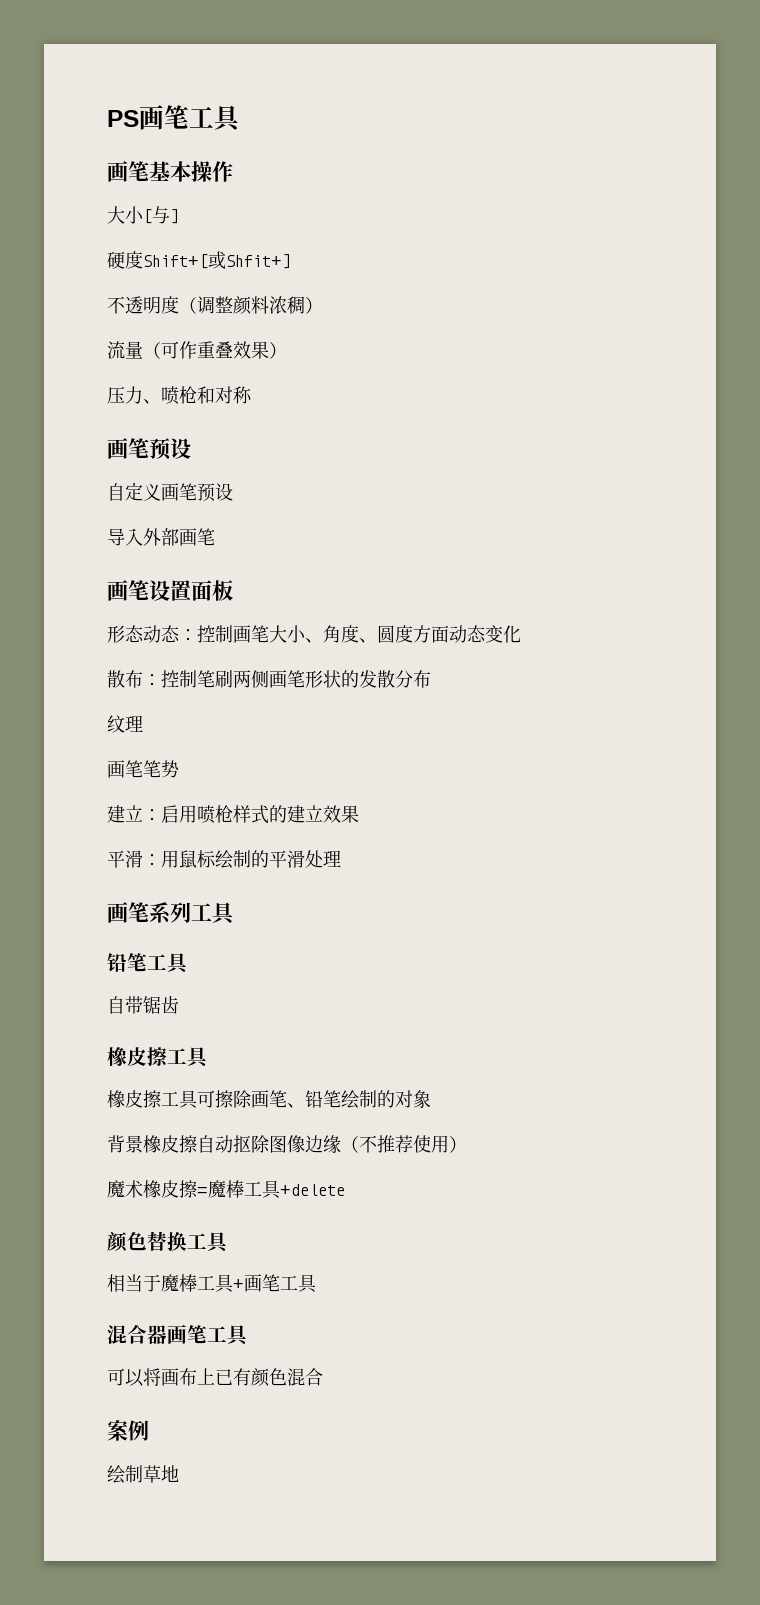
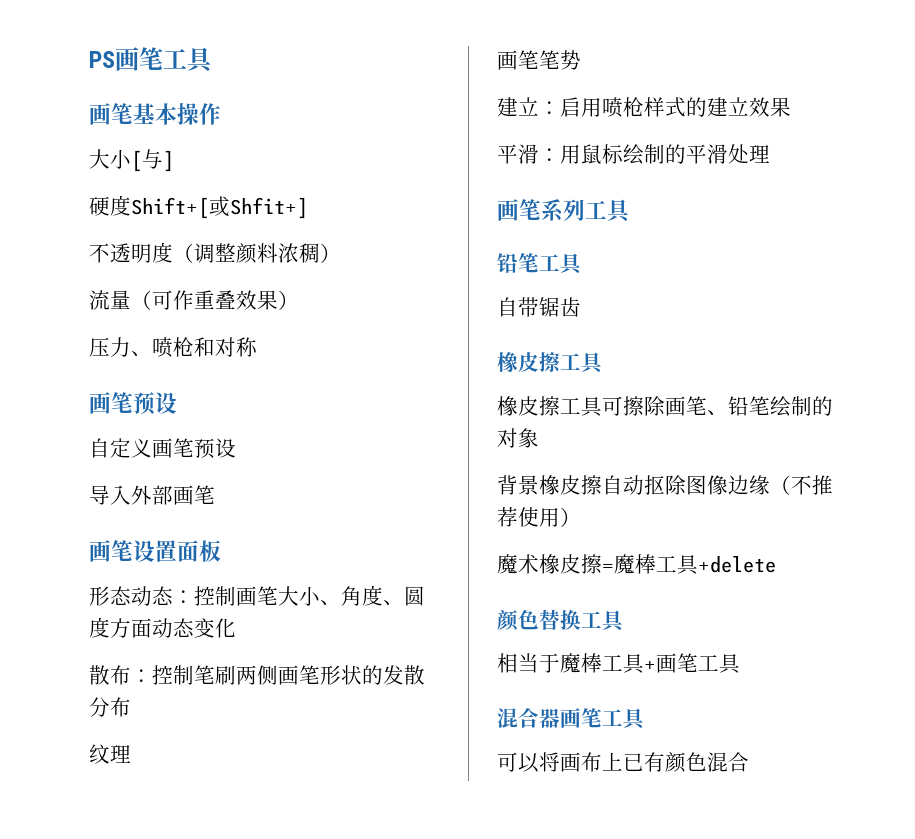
[107,1420,149,1441] [107,1465,179,1484] // 案例 // 绘制草地 -> (749, 762) none

